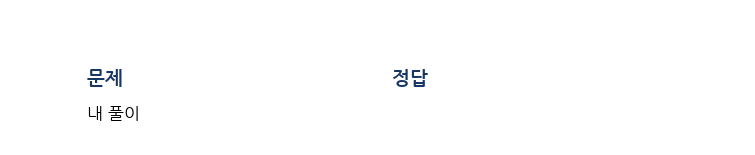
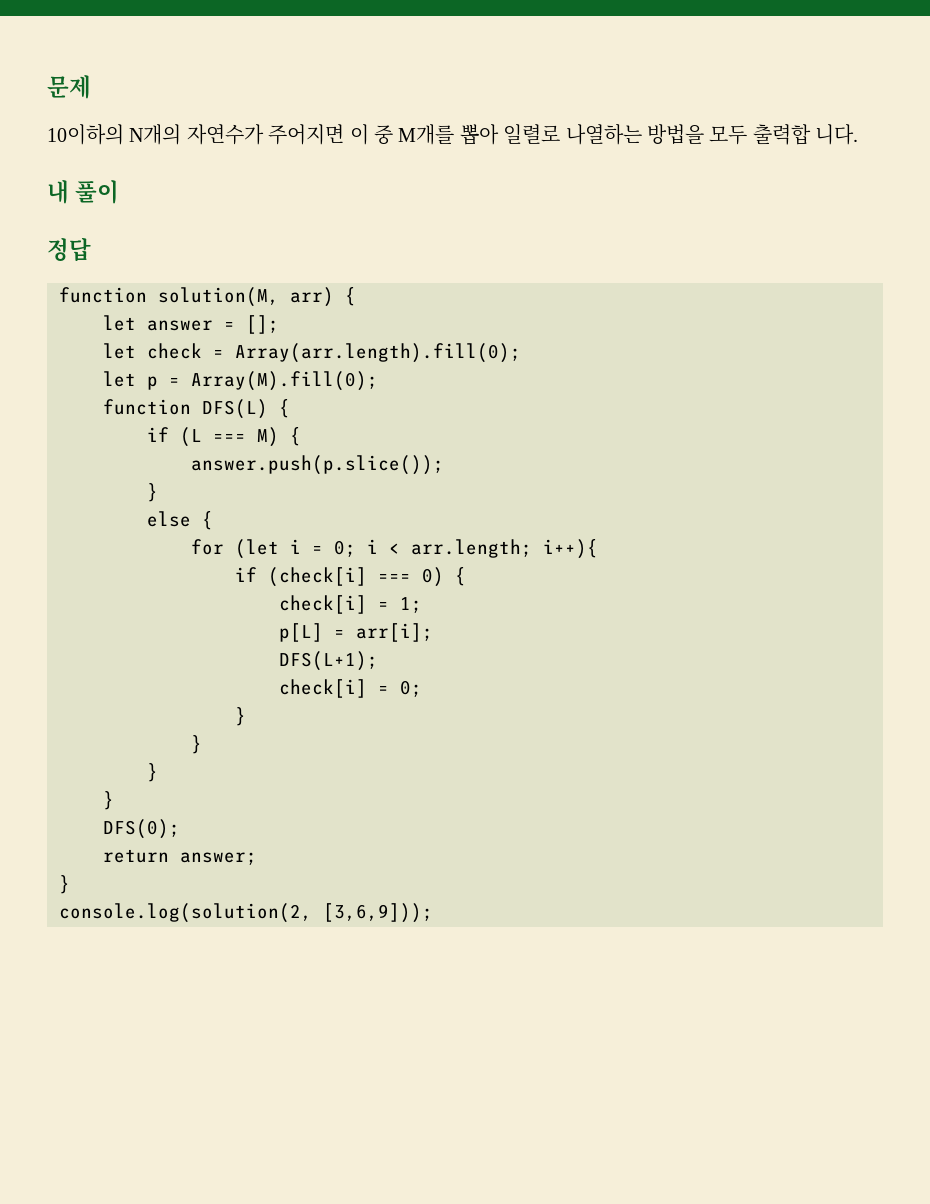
[87,106,140,121] [392,69,428,87] 내 풀이 // 정답 -> [47,124,859,145] [47,180,120,204] [47,237,91,262] [59,287,356,307] [103,315,279,334] [103,343,521,363] [103,371,378,391] [103,399,290,419] [147,427,301,447] [191,455,444,475] [147,483,158,502] [147,511,213,530] [191,539,598,559] [235,567,466,587] [279,595,422,614] [279,623,433,642] [279,651,378,671] [279,679,422,698] [235,707,246,726] [191,735,202,754] [147,763,158,782] [103,791,114,810] [103,819,180,839] [103,849,257,865] [59,875,70,894] [59,903,433,923] 10이하의 N개의 자연수가 주어지면 이 중 M개를 뽑아 일렬로 나열하는 방법을 모두 출력합 니다. // 내 풀이 // 정답 // function solution(M, arr) { // let answer = []; // let check = Array(arr.length).fill(0); // let p = Array(M).fill(0); // function DFS(L) { // if (L === M) { // answer.push(p.slice()); // } // else { // for (let i = 0; i < arr.length; i++){ // if (check[i] === 0) { // check[i] = 1; // p[L] = arr[i]; // DFS(L+1); // check[i] = 0; // } // } // } // } // DFS(0); // return answer; // } // console.log(solution(2, [3,6,9]));

